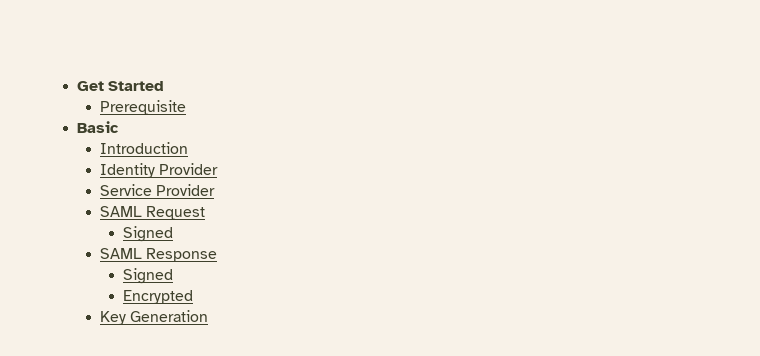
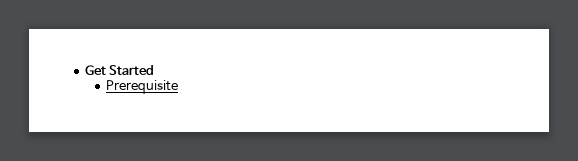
[77,121,120,133] [100,142,189,154] [100,163,219,178] [100,184,216,196] [100,206,206,220] [123,226,174,242] [100,248,218,262] [123,268,174,284] [123,290,194,304] [100,310,209,325] // Basic // Introduction // Identity Provider // Service Provider // SAML Request // Signed // SAML Response // Signed // Encrypted // Key Generation -> (178, 87) none

